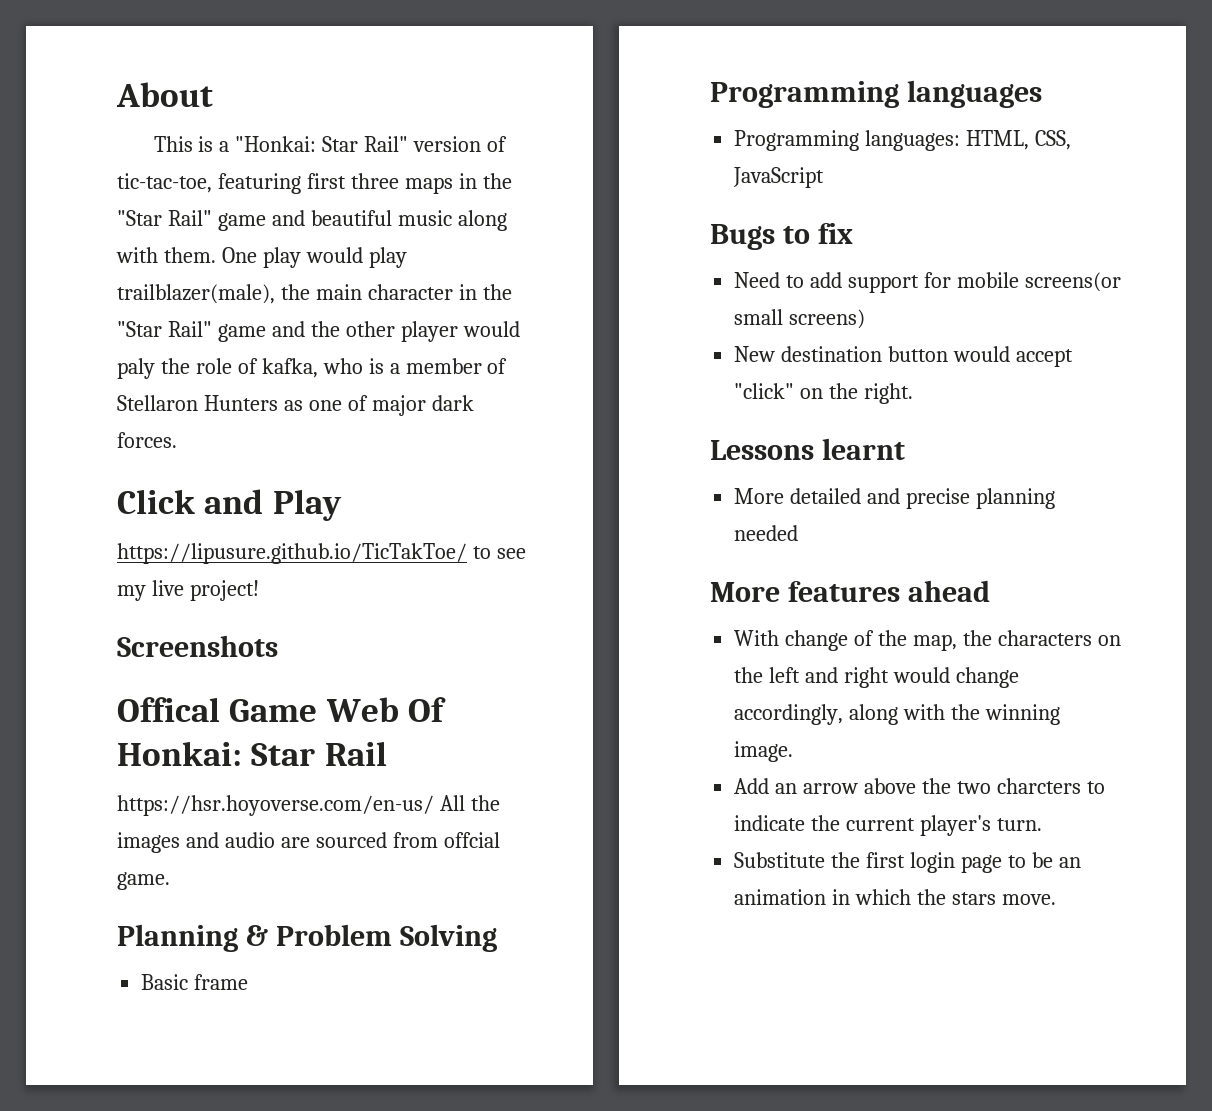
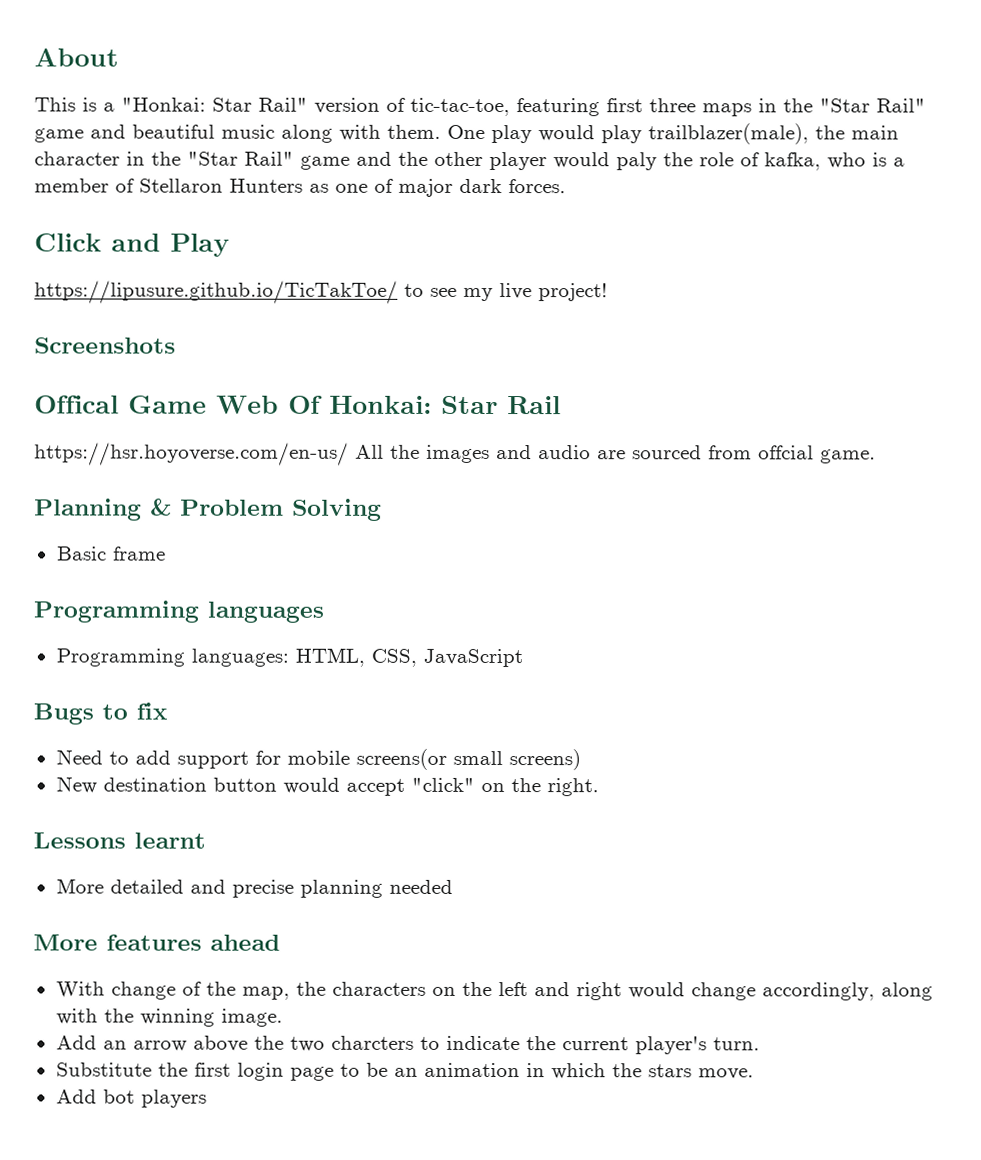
(1056, 899) none -> [55,1089,207,1108] // Add bot players

